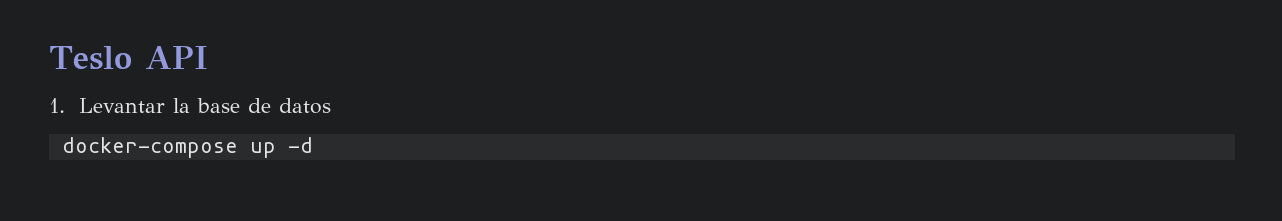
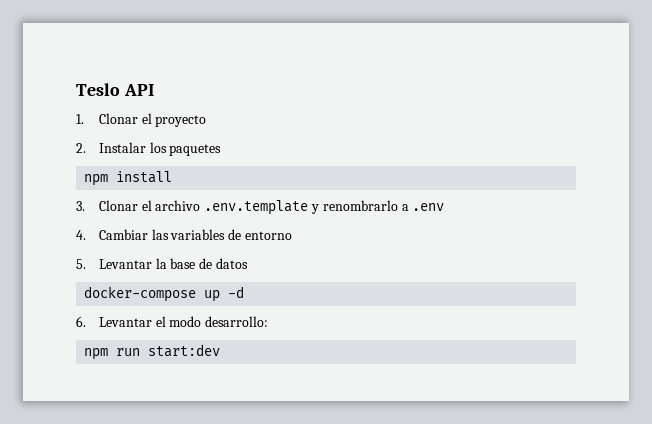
(65, 105) none -> [98,113,207,127] [76,142,222,156] [84,171,173,186] [76,200,445,215] [76,229,292,240] [76,259,86,269] Clonar el proyecto // 2. Instalar los paquetes // npm install // 3. Clonar el archivo .env.template y renombrarlo a .env // 4. Cambiar las variables de entorno // 5.
(313, 145) none -> [76,316,269,327] [84,344,221,360] // 6. Levantar el modo desarrollo: // npm run start:dev

